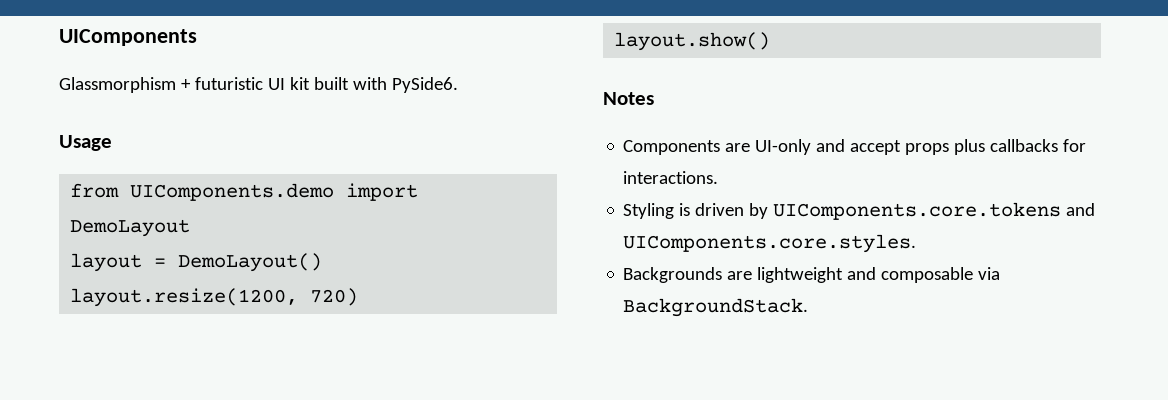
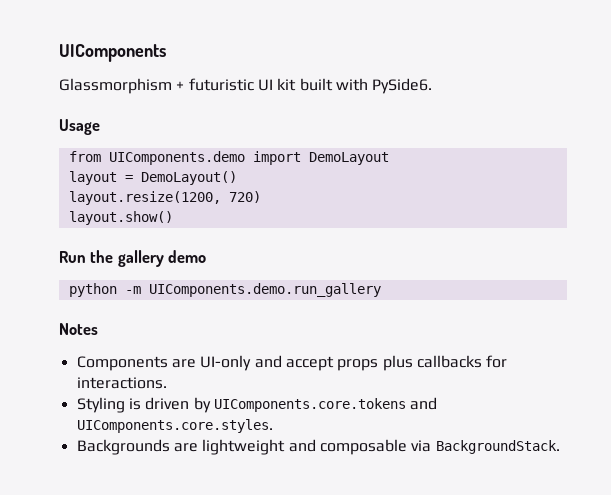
(771, 41) none -> [59,250,207,267] [68,283,381,297] // Run the gallery demo // python -m UIComponents.demo.run_gallery

